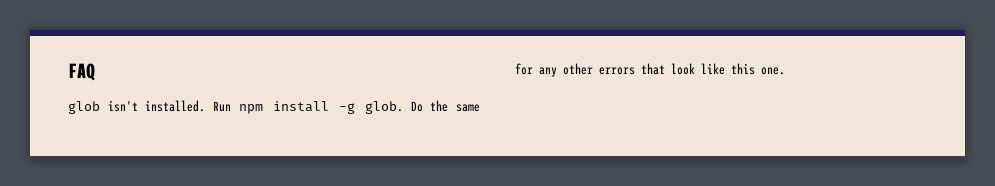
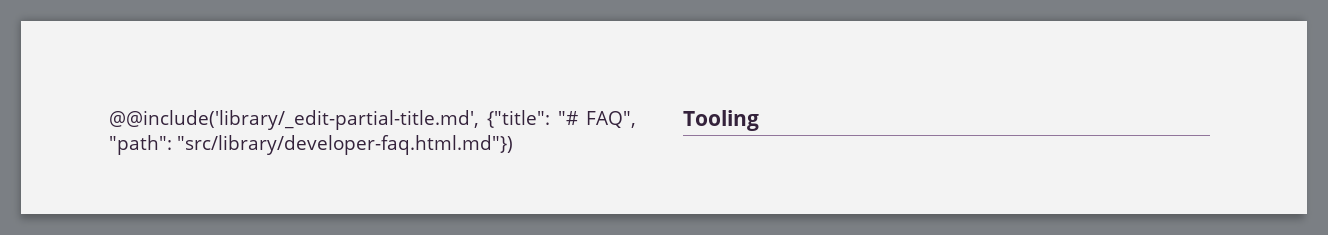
[68,63,95,81] [68,100,480,114] [515,63,785,77] FAQ // glob isn't installed. Run npm install -g glob. Do the same for any other errors that look like this one. -> [109,110,636,130] [109,135,513,155] [683,110,759,131] @@include('library/_edit-partial-title.md', {"title": "# FAQ", "path": "src/library/developer-faq.html.md"}) // Tooling

